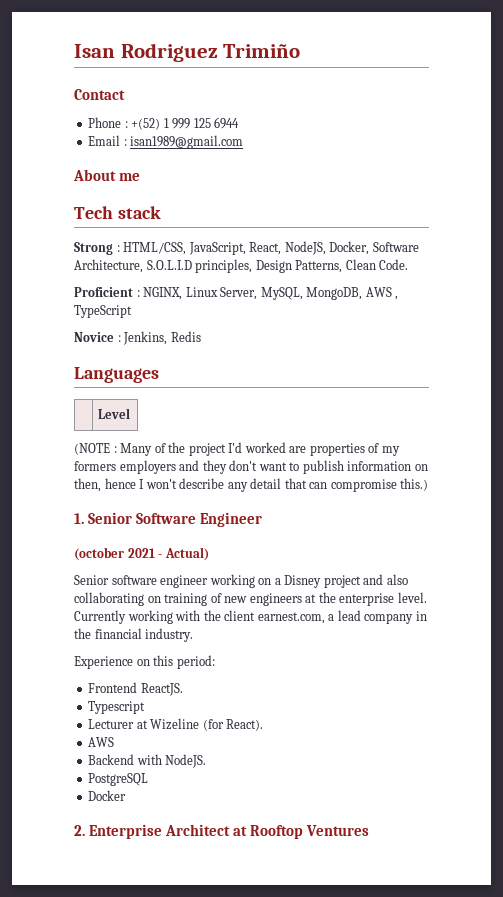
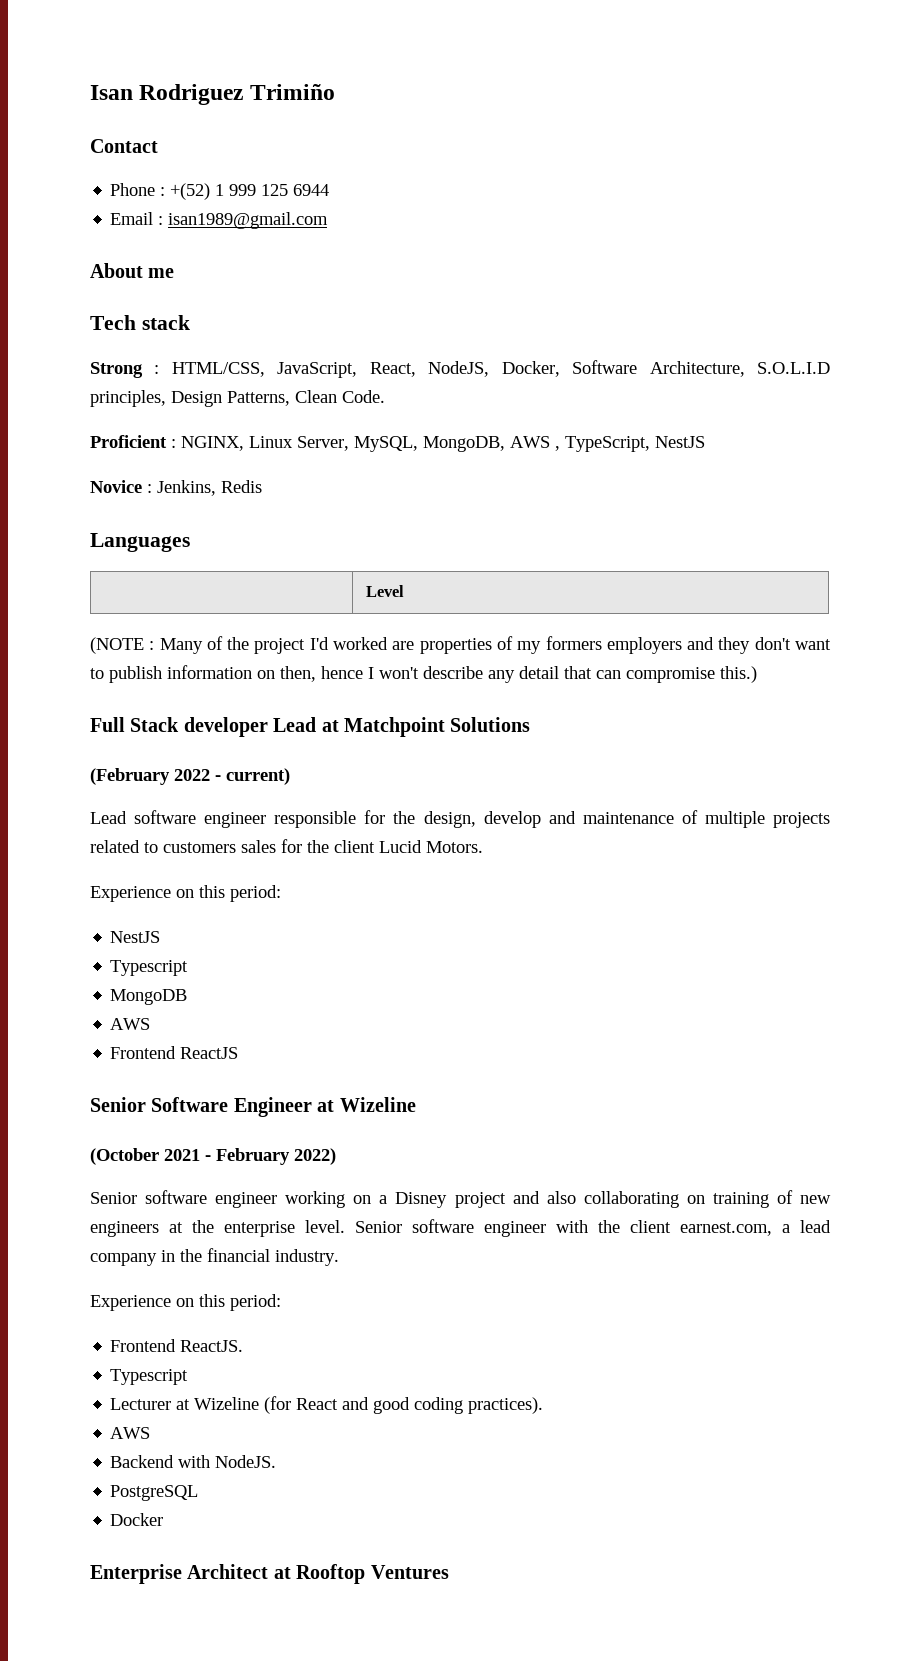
[74,305,132,318] TypeScript -> [565,436,705,452] TypeScript, NestJS
[74,512,263,527] [74,547,209,561] 1. Senior Software Engineer // (october 2021 - Actual) -> [90,717,531,737] [90,768,290,785] [90,810,830,828] [90,839,483,853] [90,885,281,902] [110,931,161,943] [110,960,189,976] [110,989,188,1005] [110,1018,151,1030] [110,1046,239,1059] [90,1097,416,1117] [90,1148,336,1165] Full Stack developer Lead at Matchpoint Solutions // (February 2022 - current) // Lead software engineer responsible for the design, develop and maintenance of multiple projects related to customers sales for the client Lucid Motors. // Experience on this period: // NestJS // Typescript // MongoDB // AWS // Frontend ReactJS // Senior Software Engineer at Wizeline // (October 2021 - February 2022)
[74,610,173,624] Currently working -> [355,1219,546,1237] Senior software engineer
[226,719,264,731] React). -> [296,1397,544,1414] React and good coding practices).
[74,825,85,836] 2. -> (164, 1519) none

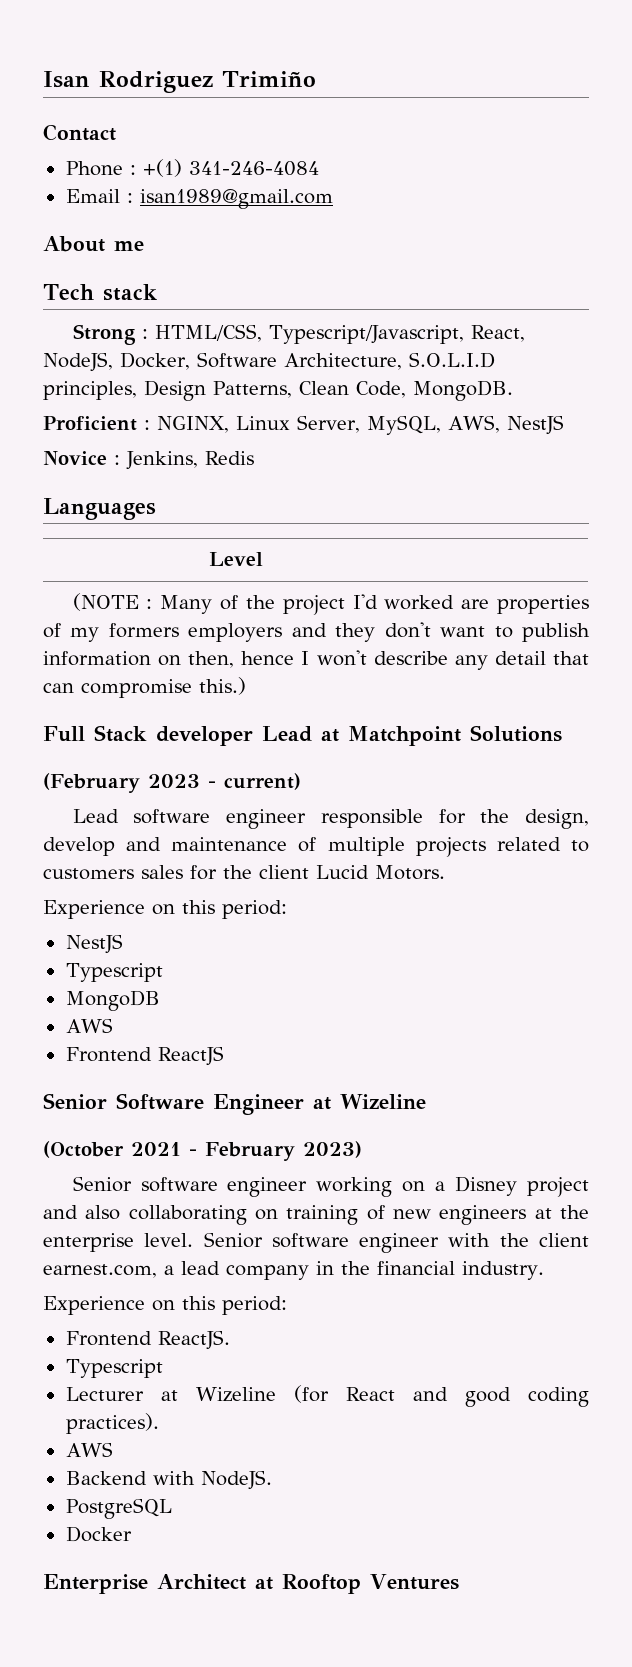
[170,183,330,200] +(52) 1 999 125 6944 -> [142,159,319,177] +(1) 341-246-4084
[277,362,358,378] JavaScript, -> [268,325,464,344] Typescript/Javascript,
[342,390,385,403] Code. -> [355,380,513,401] Code, MongoDB.
[423,436,650,452] MongoDB, AWS , TypeScript, -> [447,415,500,433] AWS,
[174,769,210,781] 2022 -> [148,774,200,788] 2023
[294,1148,336,1165] 2022) -> [303,1141,362,1158] 2023)

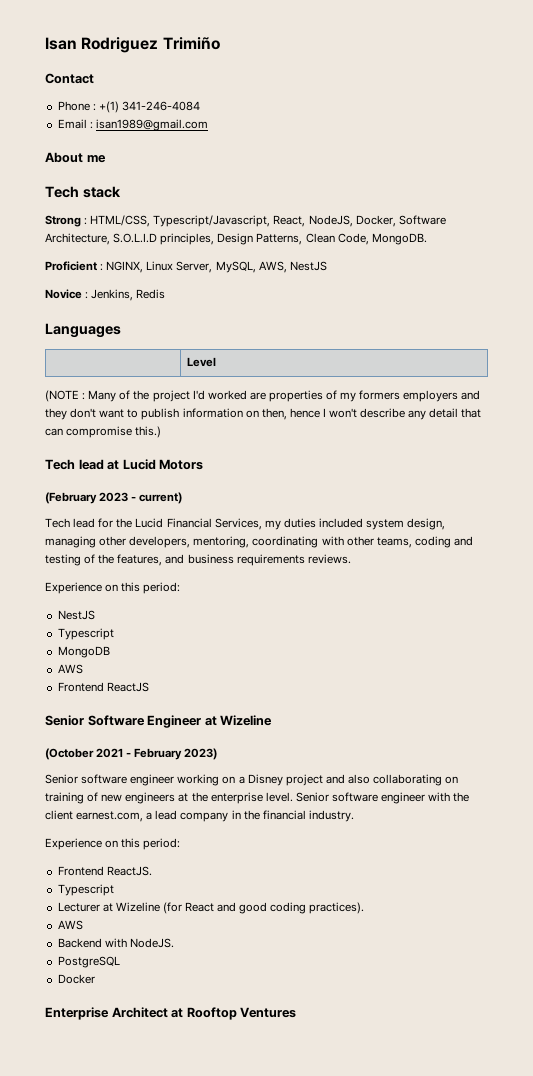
[43,725,562,746] [43,773,301,793] [72,809,589,829] [43,837,589,857] [43,865,445,880] Full Stack developer Lead at Matchpoint Solutions // (February 2023 - current) // Lead software engineer responsible for the design, develop and maintenance of multiple projects related to customers sales for the client Lucid Motors. -> [45,459,204,470] [45,492,183,504] [45,518,446,530] [45,536,473,548] [45,554,351,566] Tech lead at Lucid Motors // (February 2023 - current) // Tech lead for the Lucid Financial Services, my duties included system design, managing other developers, mentoring, coordinating with other teams, coding and testing of the features, and business requirements reviews.

